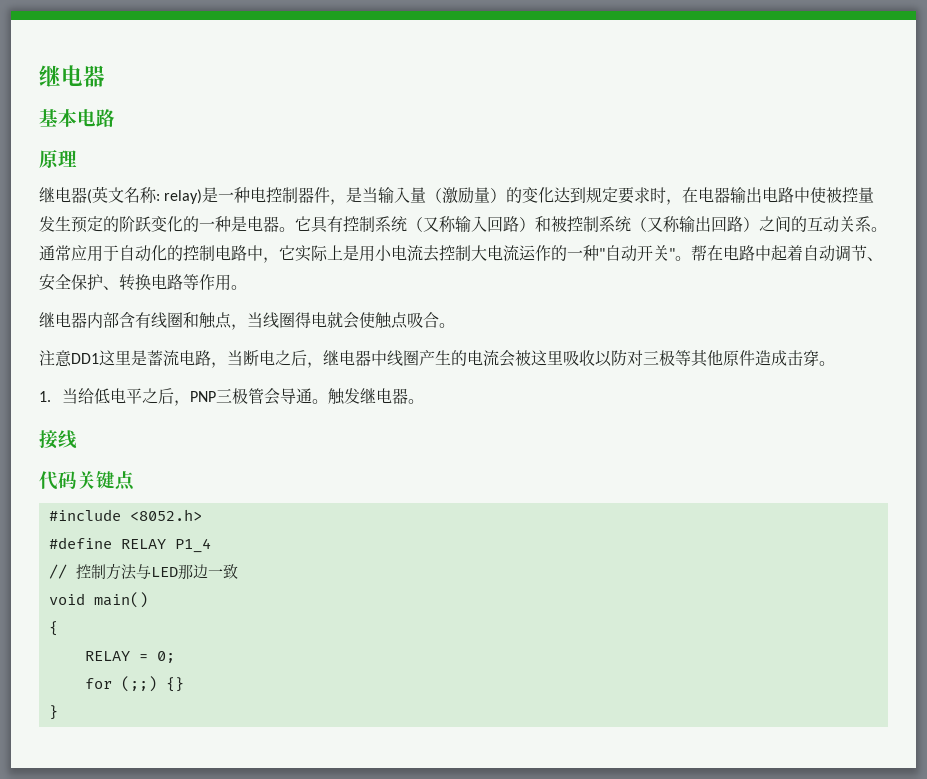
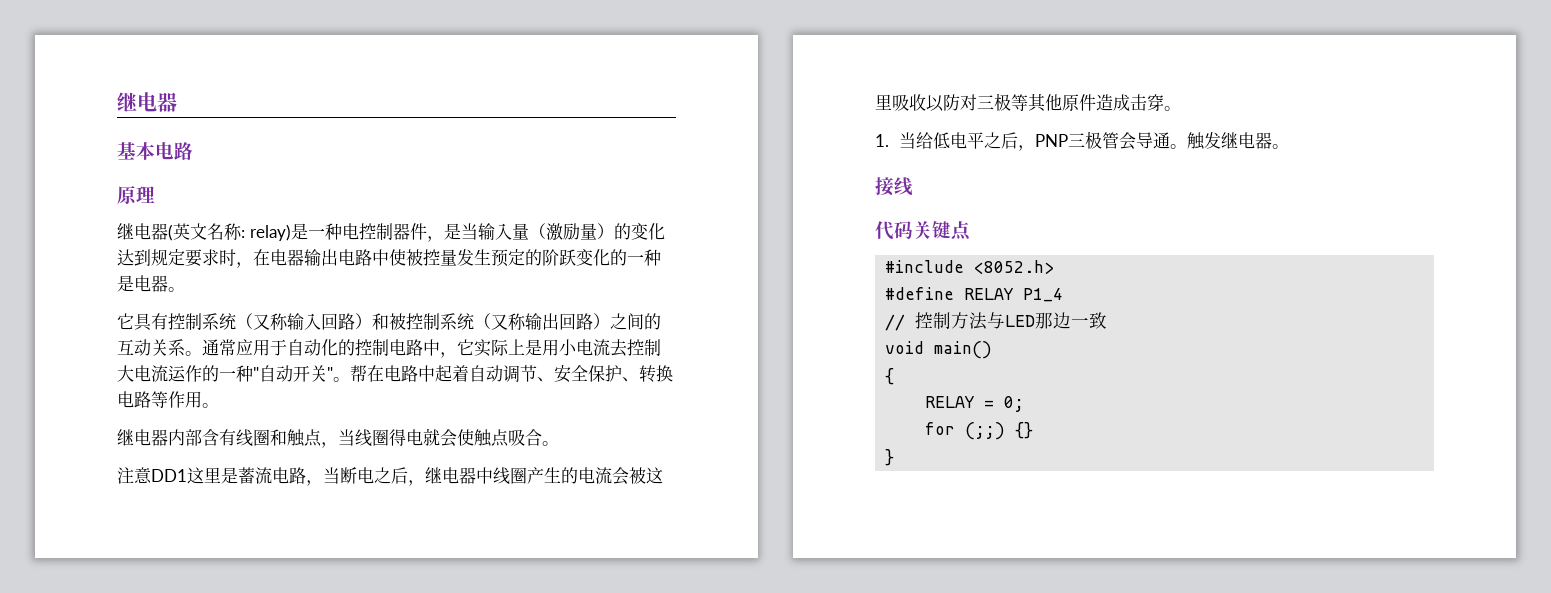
(295, 229) none -> (185, 289) //

